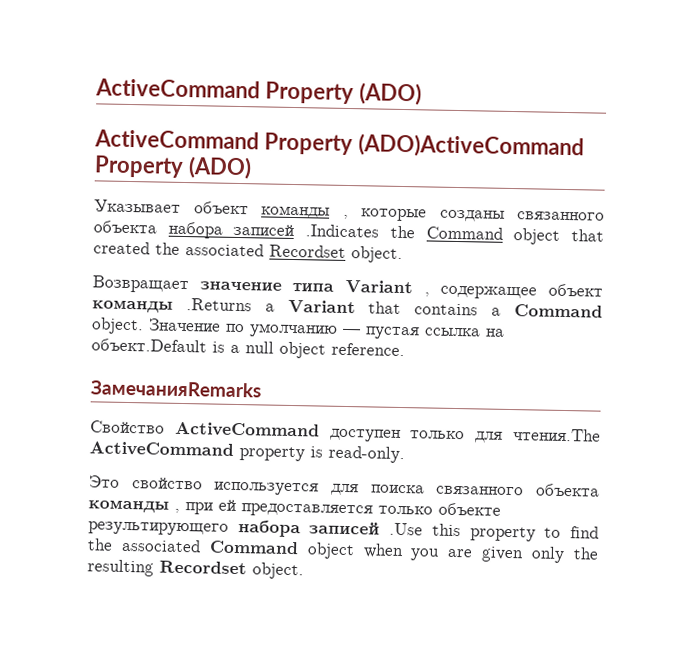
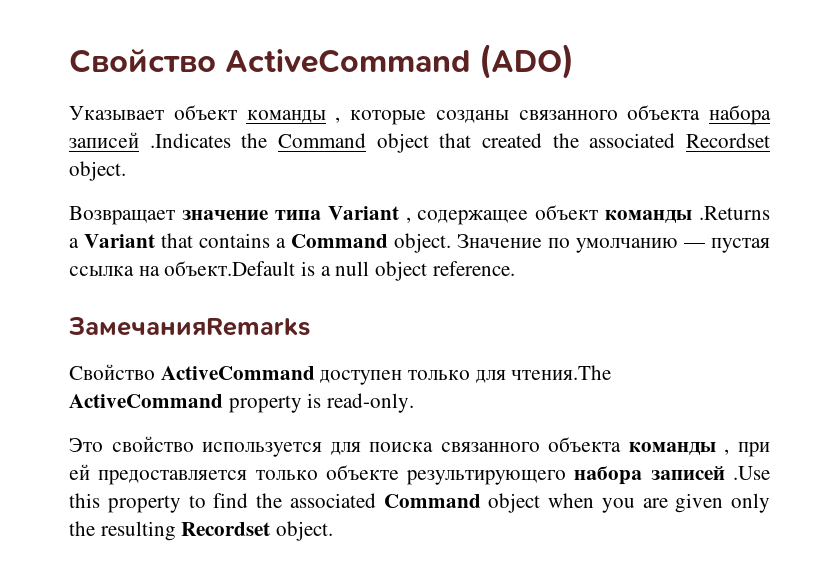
[95,78,422,106] [94,129,584,160] [94,155,184,178] ActiveCommand Property (ADO) // ActiveCommand Property (ADO)ActiveCommand Property -> [69,49,470,73] Свойство ActiveCommand

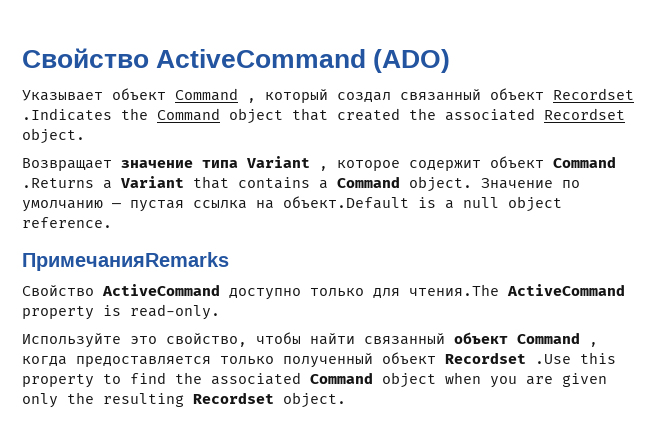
[246,105,771,125] [69,132,139,148] команды , которые созданы связанного объекта набора записей -> [175,88,634,103] Command , который создал связанный объект Recordset
[417,205,693,225] содержащее объект команды -> [337,156,616,171] которое содержит объект Command
[68,316,310,337] [69,364,403,385] ЗамечанияRemarks // Свойство ActiveCommand доступен -> [22,252,229,271] [22,284,301,300] ПримечанияRemarks // Свойство ActiveCommand доступно
[69,436,770,457] [69,464,725,485] Это свойство используется для поиска связанного объекта команды , при ей предоставляется только объекте результирующего набора записей -> [22,332,598,348] [22,352,526,368] Используйте это свойство, чтобы найти связанный объект Command , когда предоставляется только полученный объект Recordset

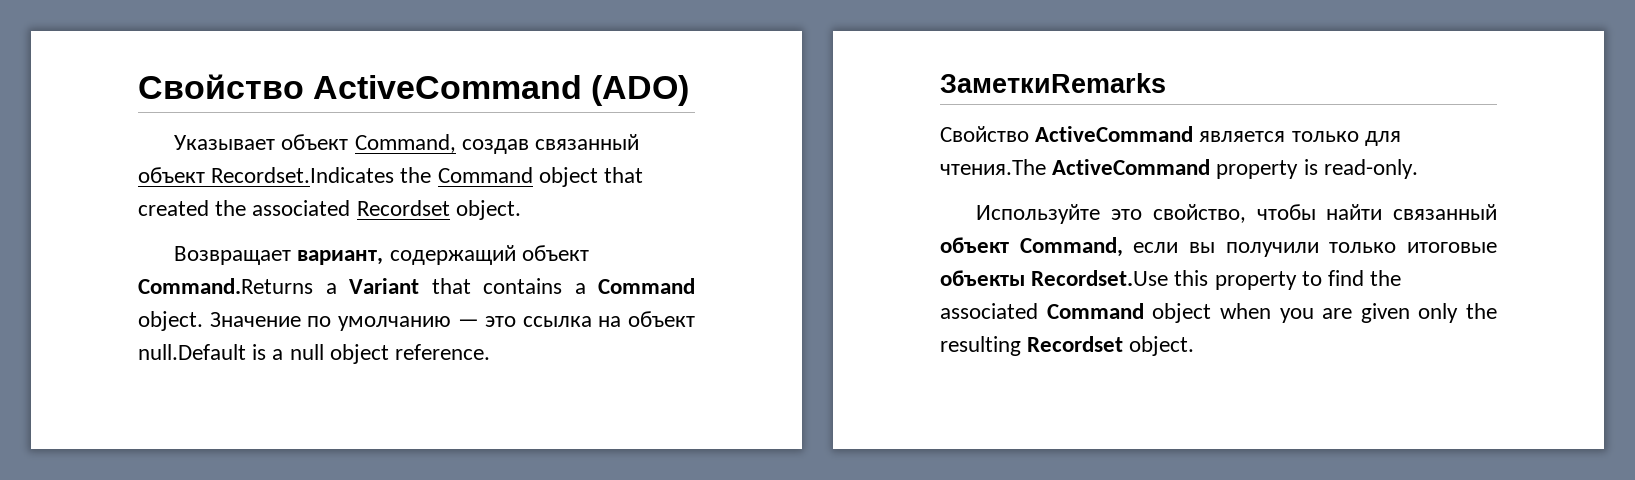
[175,88,634,103] [22,108,112,121] Command , который создал связанный объект Recordset .Indicates -> [354,134,640,154] [138,167,395,183] Command, создав связанный объект Recordset.Indicates
[121,156,616,171] [22,178,94,188] значение типа Variant , которое содержит объект Command .Returns -> [297,245,589,265] [138,278,313,294] вариант, содержащий объект Command.Returns
[130,200,184,212] пустая -> [485,316,517,327] это
[283,196,409,209] объект.Default -> [628,311,695,327] [138,344,246,360] объект null.Default
[22,252,229,271] [22,284,301,300] ПримечанияRemarks // Свойство ActiveCommand доступно -> [940,73,1166,93] [940,126,1286,142] ЗаметкиRemarks // Свойство ActiveCommand является
[517,332,598,347] [22,352,571,368] Command , когда предоставляется только полученный объект Recordset .Use -> [1019,237,1497,257] [940,270,1169,286] Command, если вы получили только итоговые объекты Recordset.Use

